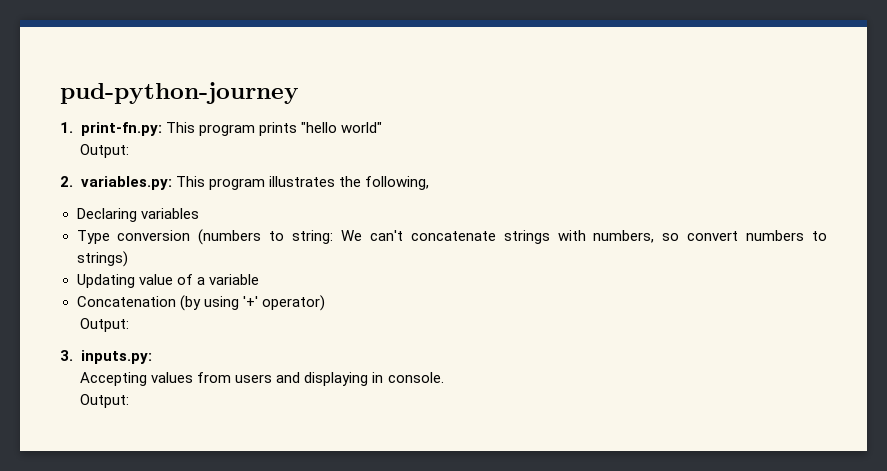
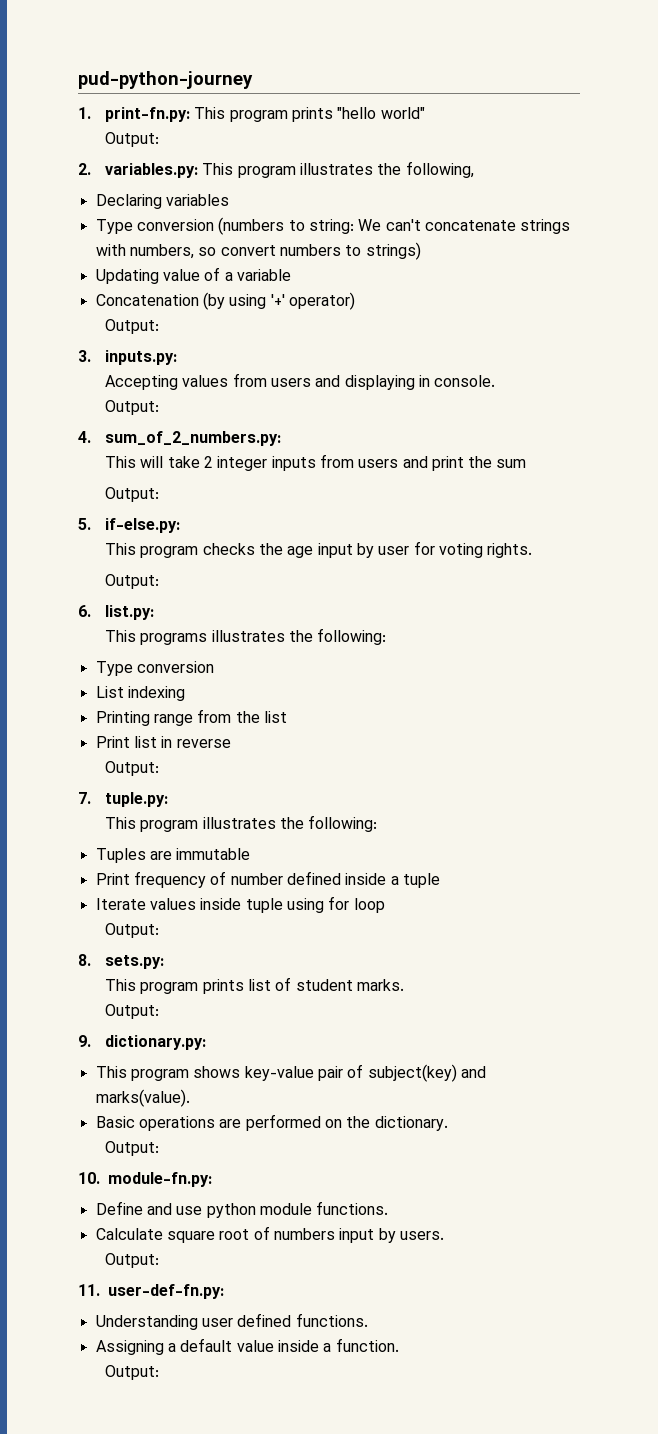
(130, 401) none -> [78,431,281,446] [104,454,527,471] [104,487,159,502] [78,518,180,533] [104,541,533,558] [104,574,159,589] [78,605,154,620] [104,628,387,645] [95,661,214,676] [95,686,185,701] [95,709,287,726] [95,736,231,748] [104,761,159,776] [78,792,168,807] [104,815,378,832] [95,848,251,863] [95,871,440,888] [95,896,385,913] [104,923,159,938] [78,954,164,969] [104,977,404,994] [104,1004,159,1019] [78,1035,206,1050] [95,1064,486,1082] [95,1089,190,1107] [95,1114,448,1131] [104,1141,159,1156] [78,1172,212,1187] [95,1201,389,1218] [95,1226,444,1243] [104,1253,159,1268] [78,1284,224,1299] [95,1313,368,1330] [95,1338,399,1355] [104,1365,159,1380] // 4. sum_of_2_numbers.py: // This will take 2 integer inputs from users and print the sum // Output: // 5. if-else.py: // This program checks the age input by user for voting rights. // Output: // 6. list.py: // This programs illustrates the following: // Type conversion // List indexing // Printing range from the list // Print list in reverse // Output: // 7. tuple.py: // This program illustrates the following: // Tuples are immutable // Print frequency of number defined inside a tuple // Iterate values inside tuple using for loop // Output: // 8. sets.py: // This program prints list of student marks. // Output: // 9. dictionary.py: // This program shows key-value pair of subject(key) and marks(value). // Basic operations are performed on the dictionary. // Output: // 10. module-fn.py: // Define and use python module functions. // Calculate square root of numbers input by users. // Output: // 11. user-def-fn.py: // Understanding user defined functions. // Assigning a default value inside a function. // Output:

